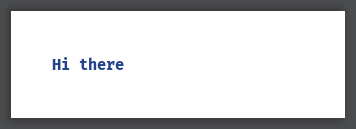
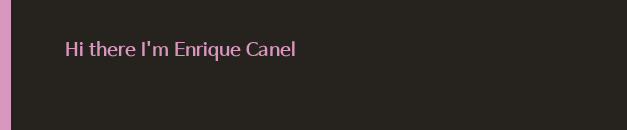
(124, 63) none -> [140,41,296,61] I'm Enrique Canel

